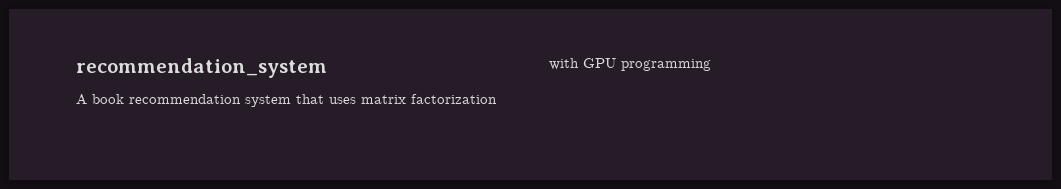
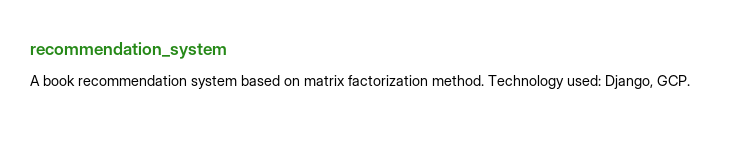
[296,94,497,104] [549,58,711,71] that uses matrix factorization with GPU programming -> [241,75,690,89] based on matrix factorization method. Technology used: Django, GCP.

